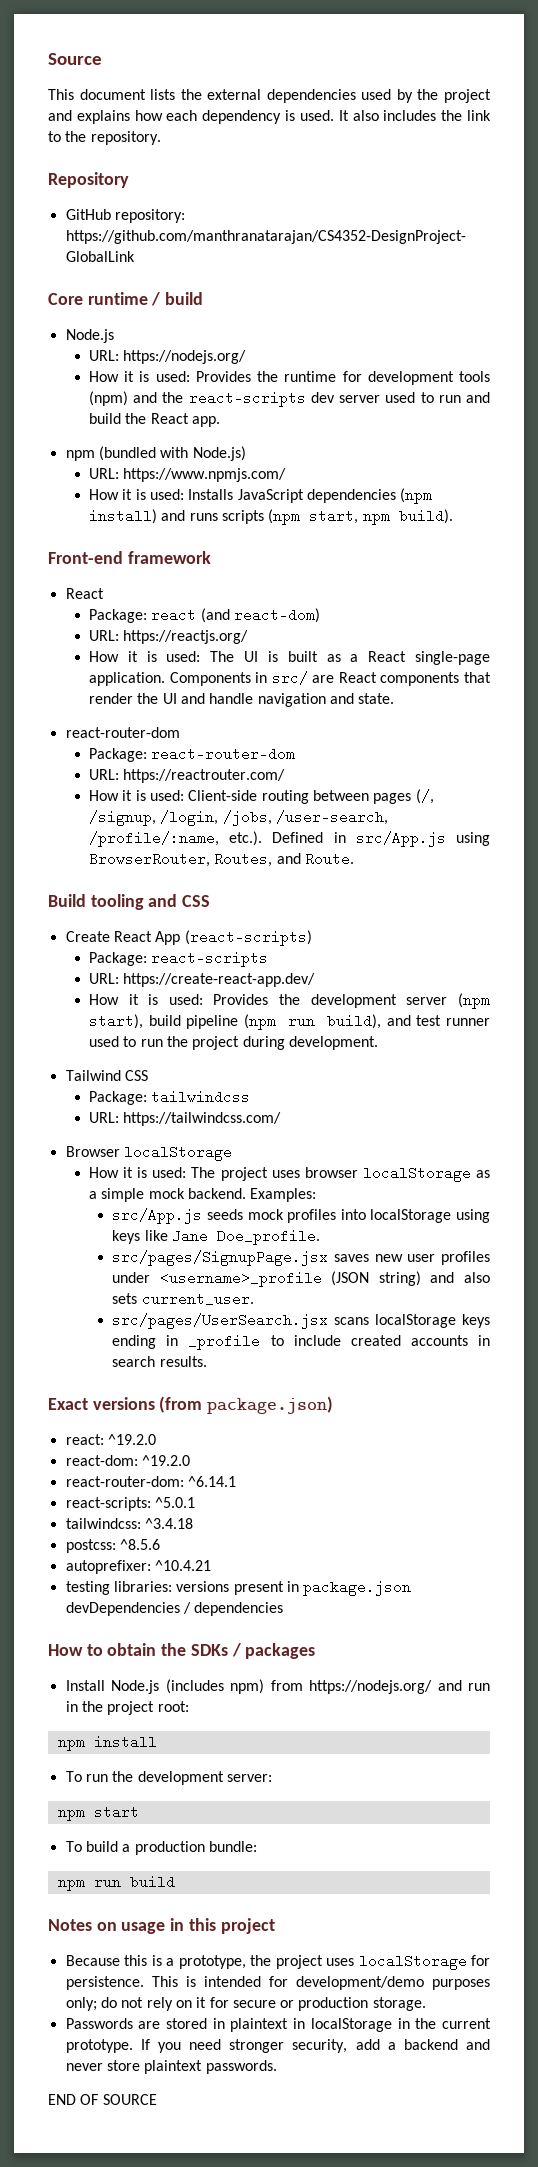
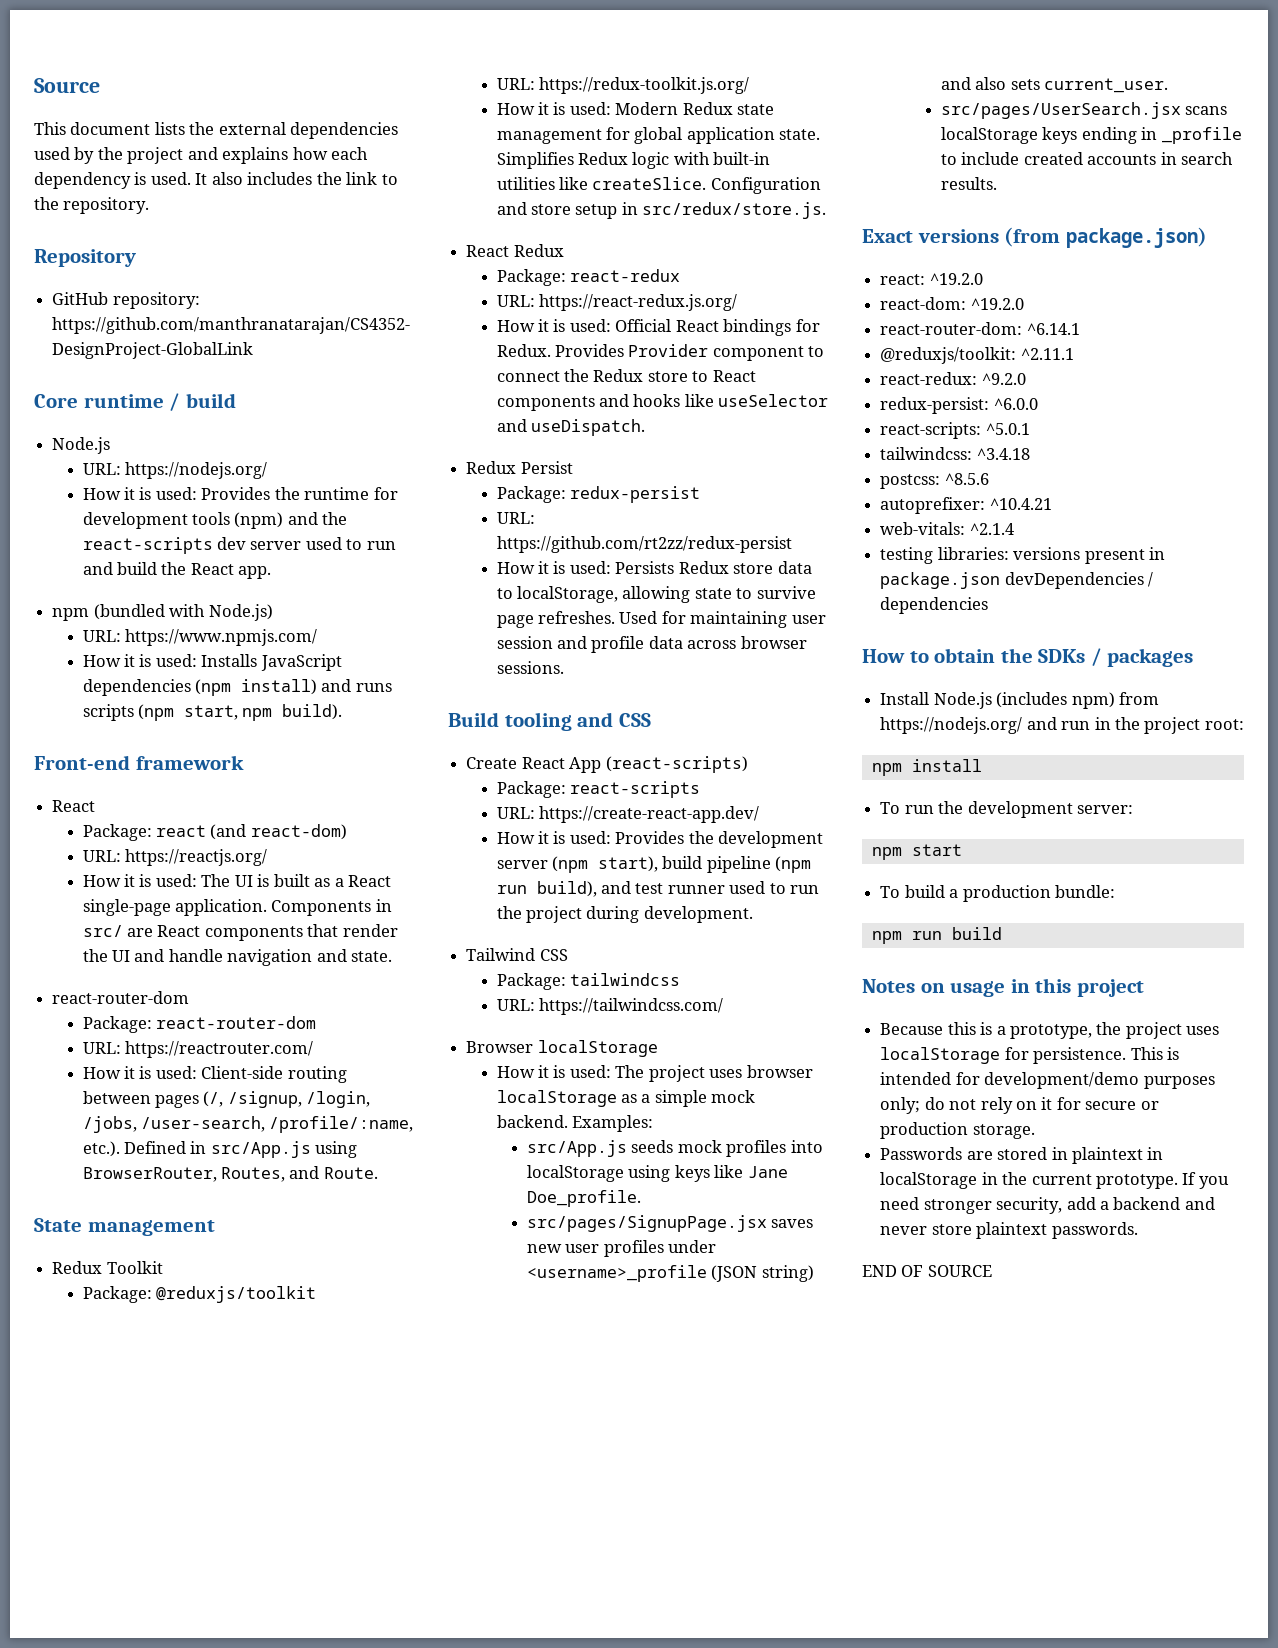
(354, 859) none -> [34,1218,215,1236] [52,1261,163,1274] [82,1286,316,1303] [496,77,749,94] [496,102,775,115] [496,127,821,144] [496,152,771,169] [496,177,821,194] [496,202,827,219] [466,244,564,257] [496,269,680,286] [496,294,737,311] [496,319,820,336] [496,344,825,361] [496,369,756,382] [496,394,829,411] [496,419,645,436] [466,461,573,474] [496,486,700,503] [496,512,535,524] [496,536,792,553] [496,561,812,574] [496,586,816,603] [496,611,826,628] [496,636,807,653] [496,661,564,674] // State management // Redux Toolkit // Package: @reduxjs/toolkit // URL: https://redux-toolkit.js.org/ // How it is used: Modern Redux state management for global application state. Simplifies Redux logic with built-in utilities like createSlice. Configuration and store setup in src/redux/store.js. // React Redux // Package: react-redux // URL: https://react-redux.js.org/ // How it is used: Official React bindings for Redux. Provides Provider component to connect the Redux store to React components and hooks like useSelector and useDispatch. // Redux Persist // Package: redux-persist // URL: https://github.com/rt2zz/redux-persist // How it is used: Persists Redux store data to localStorage, allowing state to survive page refreshes. Used for maintaining user session and profile data across browser sessions.
(236, 1481) none -> [880,347,1074,364] [880,372,1026,385] [880,397,1038,414] // @reduxjs/toolkit: ^2.11.1 // react-redux: ^9.2.0 // redux-persist: ^6.0.0
(211, 1565) none -> [880,522,1014,535] // web-vitals: ^2.1.4

